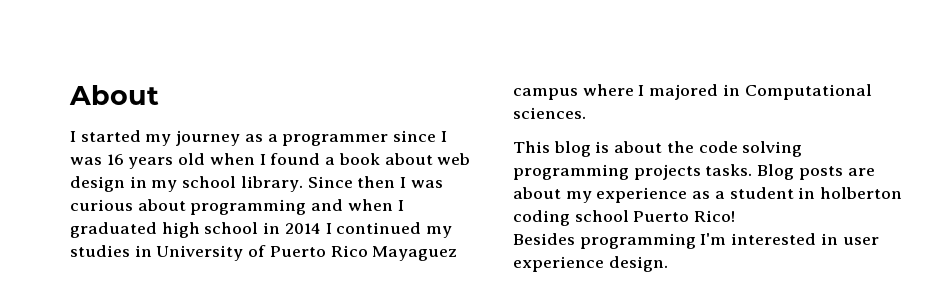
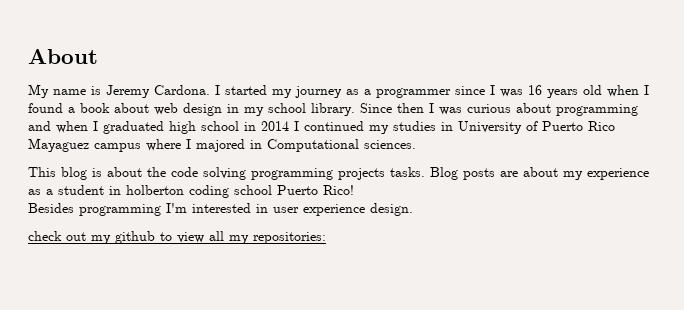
(159, 95) none -> [28,84,210,98] My name is Jeremy Cardona.
(668, 264) none -> [28,231,326,244] // check out my github to view all my repositories:

